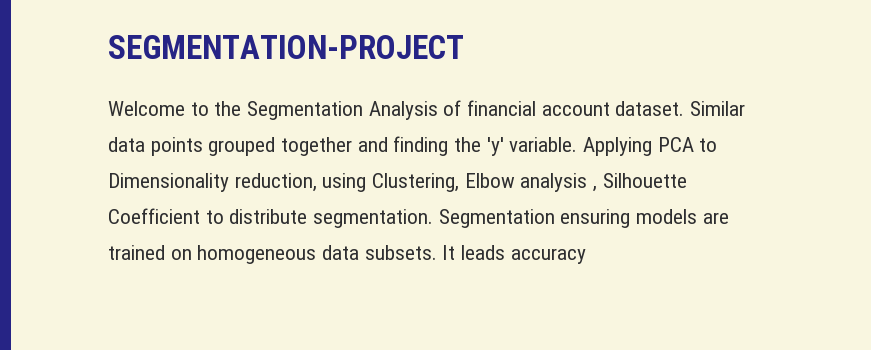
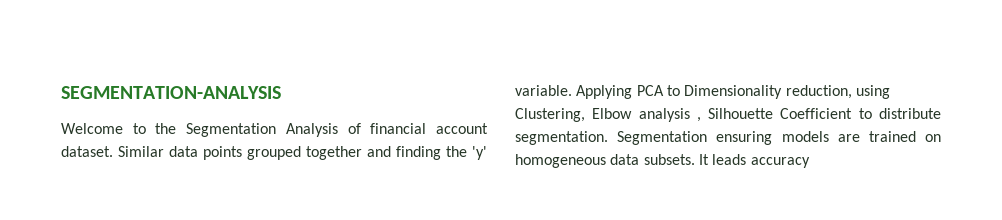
[108,35,464,59] SEGMENTATION-PROJECT -> [61,86,281,99] SEGMENTATION-ANALYSIS

